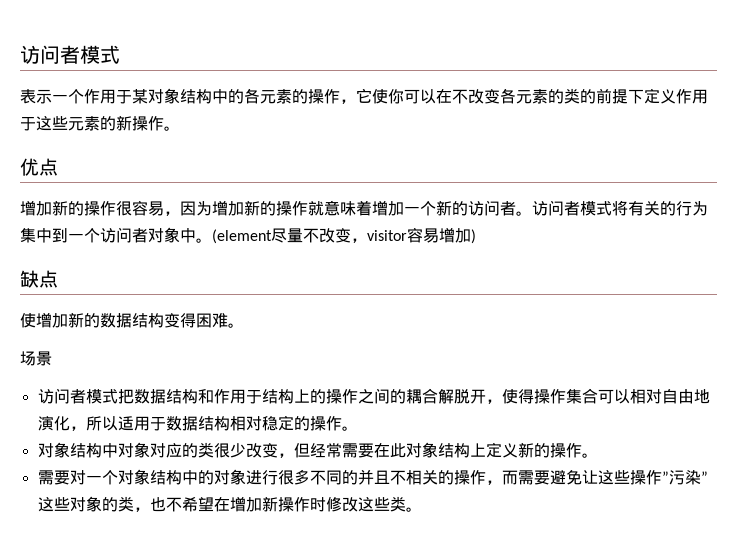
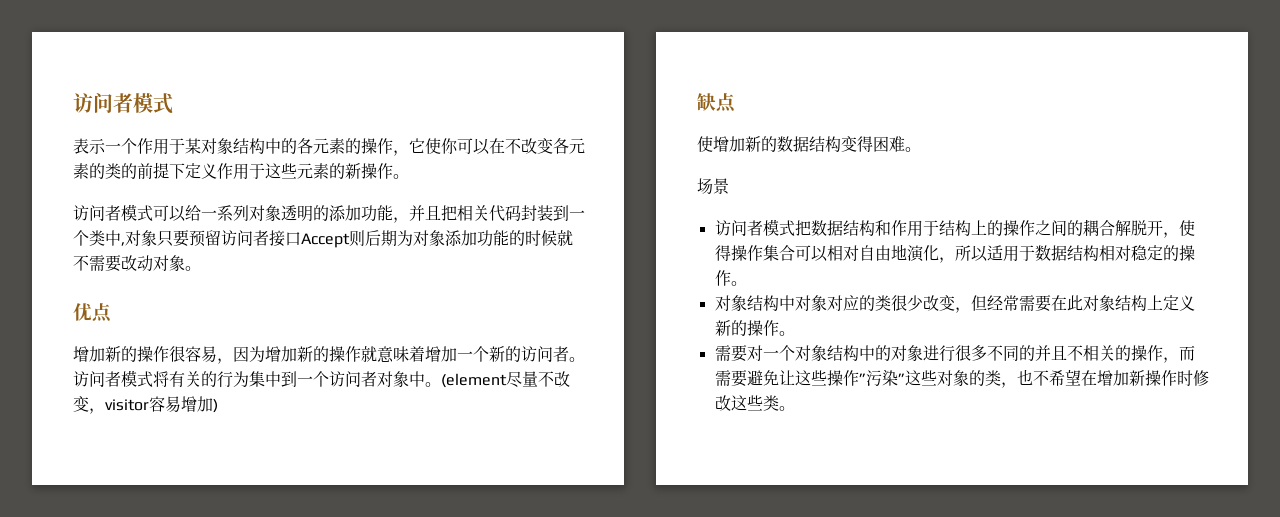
(180, 128) none -> [73,204,585,223] [73,230,573,248] [73,255,201,272] // 访问者模式可以给一系列对象透明的添加功能，并且把相关代码封装到一个类中,对象只要预留访问者接口Accept则后期为对象添加功能的时候就不需要改动对象。

